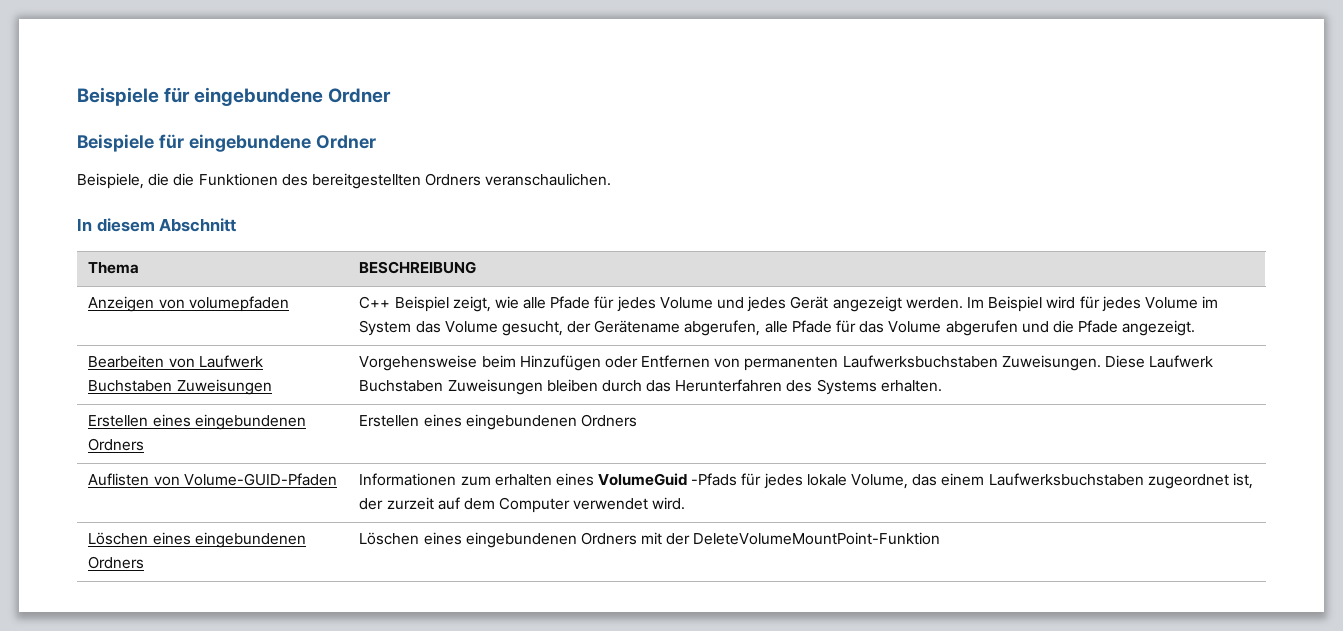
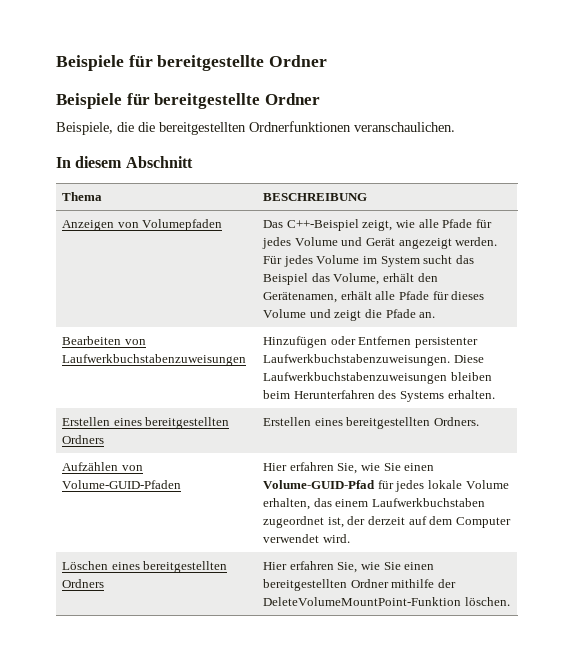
[77,87,324,106] Beispiele für eingebundene -> [56,55,265,71] Beispiele für bereitgestellte
[188,134,311,152] eingebundene -> [154,93,261,109] bereitgestellte
[198,173,482,189] Funktionen des bereitgestellten Ordners -> [159,121,351,135] bereitgestellten Ordnerfunktionen
[188,296,289,312] [359,296,449,312] volumepfaden | C++ Beispiel -> [142,219,223,231] [263,219,359,231] Volumepfaden | Das C++-Beispiel
[747,296,787,312] jedes -> (363, 241) none
[966,296,1219,312] [359,320,1049,336] Im Beispiel wird für jedes Volume im System das Volume gesucht, der Gerätename abgerufen, alle Pfade für das Volume abgerufen und -> [263,255,474,267] [263,273,438,285] [263,291,485,303] [263,309,362,321] Für jedes Volume im System sucht das Beispiel das Volume, erhält den Gerätenamen, erhält alle Pfade für dieses Volume und zeigt
[1122,320,1196,336] angezeigt. -> [419,312,436,318] an.
[198,355,263,368] [88,379,272,395] [359,355,1214,371] [359,379,672,395] Laufwerk Buchstaben Zuweisungen | Vorgehensweise beim Hinzufügen oder Entfernen von permanenten Laufwerksbuchstaben Zuweisungen. Diese Laufwerk Buchstaben Zuweisungen bleiben durch das -> [62,354,247,366] [263,336,479,348] [263,354,484,366] [263,372,492,384] [263,390,291,399] Laufwerkbuchstabenzuweisungen | Hinzufügen oder Entfernen persistenter Laufwerkbuchstabenzuweisungen. Diese Laufwerkbuchstabenzuweisungen bleiben beim
[194,414,306,430] eingebundenen -> [145,417,230,429] bereitgestellten
[465,414,637,430] [88,473,150,486] eingebundenen Ordners // Auflisten -> [346,417,480,429] [62,462,119,471] bereitgestellten Ordners. // Aufzählen
[359,473,738,486] Informationen zum erhalten eines VolumeGuid -Pfads -> [263,462,435,474] [263,480,376,489] Hier erfahren Sie, wie Sie einen Volume-GUID-Pfad
[851,474,909,489] Volume, -> [465,480,509,489] [263,498,311,510] Volume erhalten,
[988,473,1144,486] Laufwerksbuchstaben -> [372,498,486,507] Laufwerkbuchstaben
[386,497,434,510] zurzeit -> [368,516,406,525] derzeit
[194,532,306,548] [88,556,145,569] [359,532,663,548] eingebundenen Ordners | Löschen eines eingebundenen Ordners mit -> [143,561,228,573] [62,579,105,588] [263,561,435,573] [263,579,435,591] bereitgestellten Ordners | Hier erfahren Sie, wie Sie einen bereitgestellten Ordner mithilfe
(941, 538) none -> [464,597,510,606] löschen.

